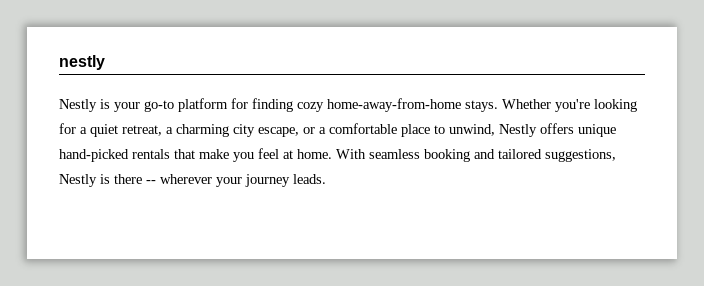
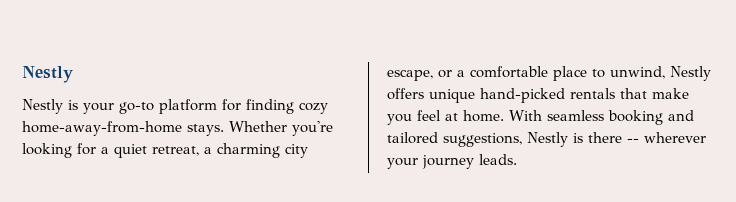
[59,55,105,70] nestly -> [22,66,73,83] Nestly

